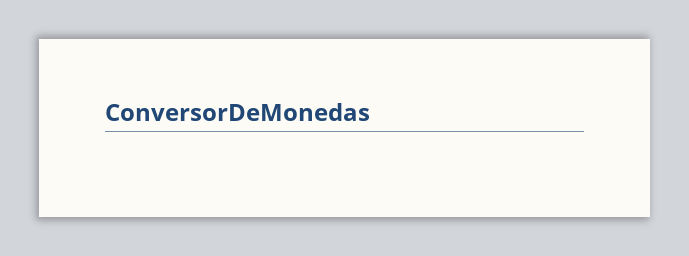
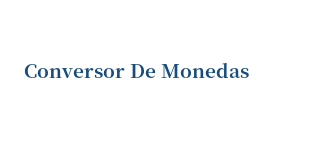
[105,103,370,121] ConversorDeMonedas -> [24,62,250,78] Conversor De Monedas

